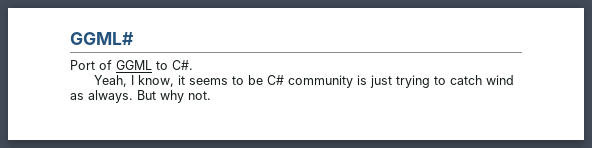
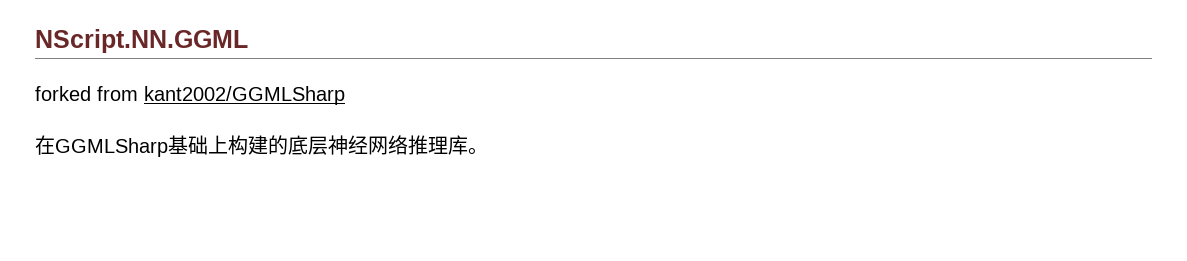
[70,32,134,45] [70,60,193,70] [93,75,514,88] [70,90,211,103] GGML# // Port of GGML to C#. // Yeah, I know, it seems to be C# community is just trying to catch wind as always. But why not. -> [35,29,248,53] [35,86,345,105] [35,135,488,157] NScript.NN.GGML // forked from kant2002/GGMLSharp // 在GGMLSharp基础上构建的底层神经网络推理库。

